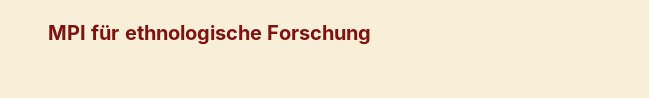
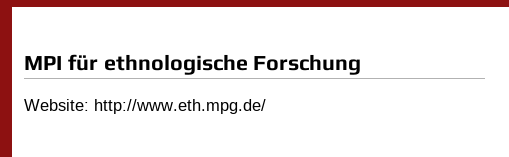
(372, 35) none -> [24,99,266,114] // Website: http://www.eth.mpg.de/

